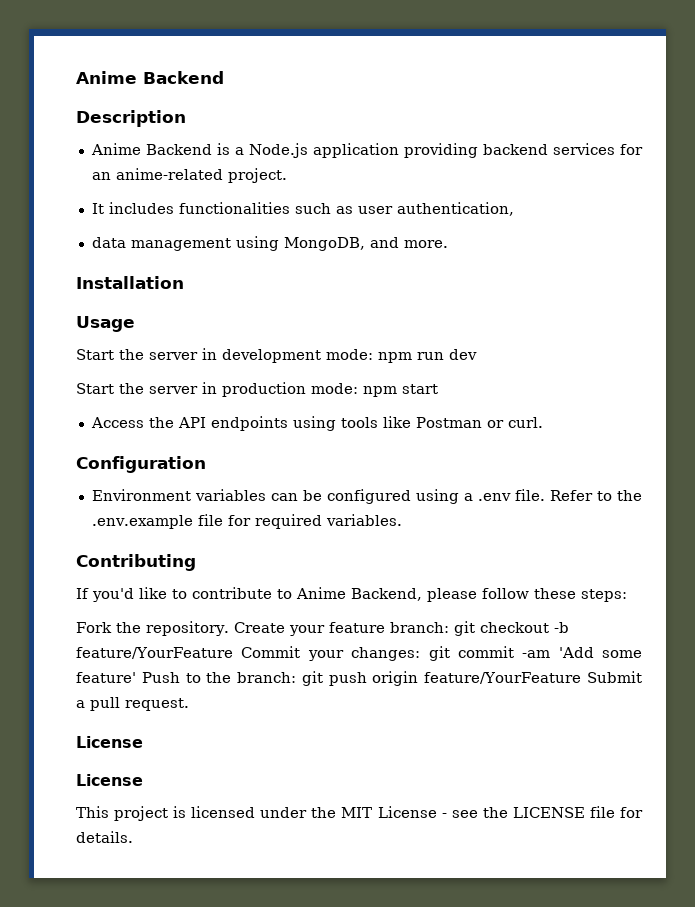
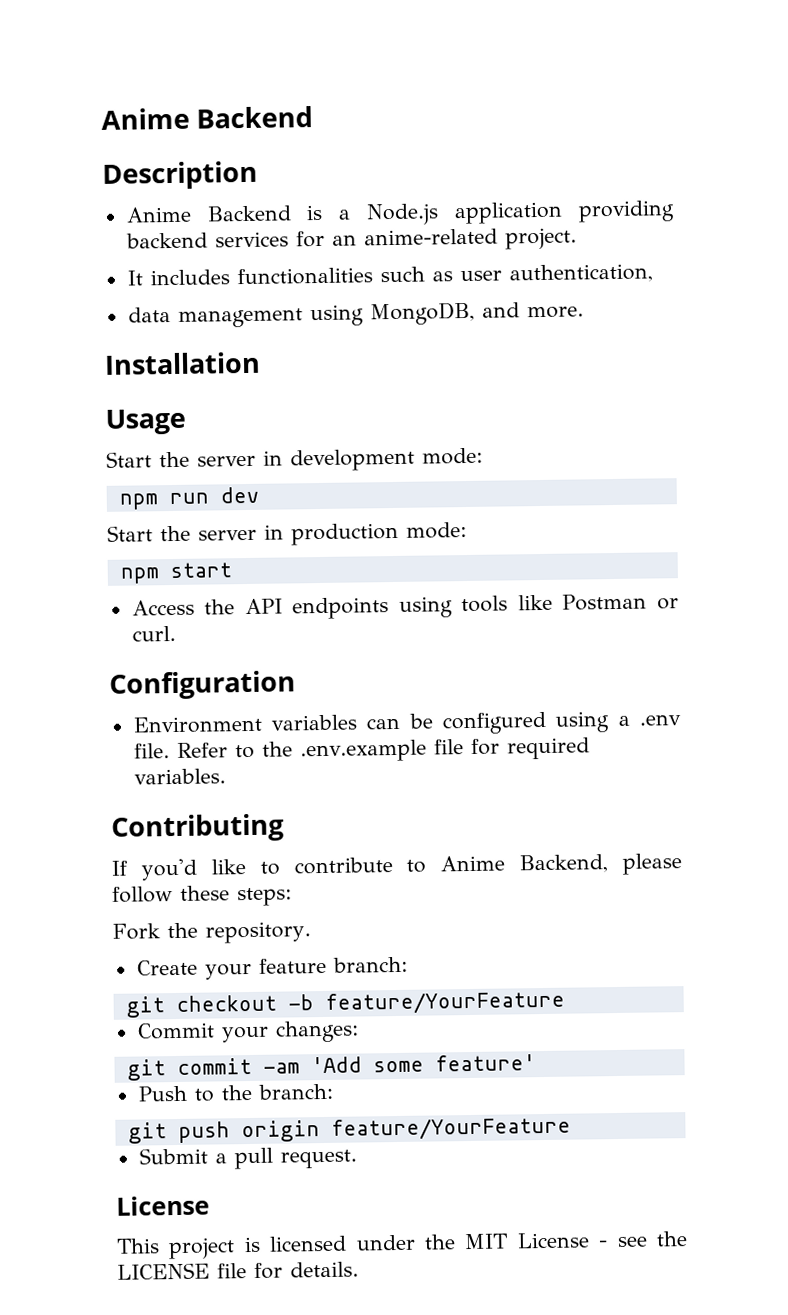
(373, 354) none -> (483, 456) //
(358, 388) none -> (467, 530) //
(229, 628) none -> (311, 932) //
(449, 627) none -> (408, 964) //
(233, 653) none -> (565, 1002) //
(421, 654) none -> (359, 1031) //
(136, 677) none -> (536, 1063) //
(297, 677) none -> (334, 1091) //
(582, 678) none -> (571, 1128) //
[76,774,143,786] // License -> (210, 1205) none

